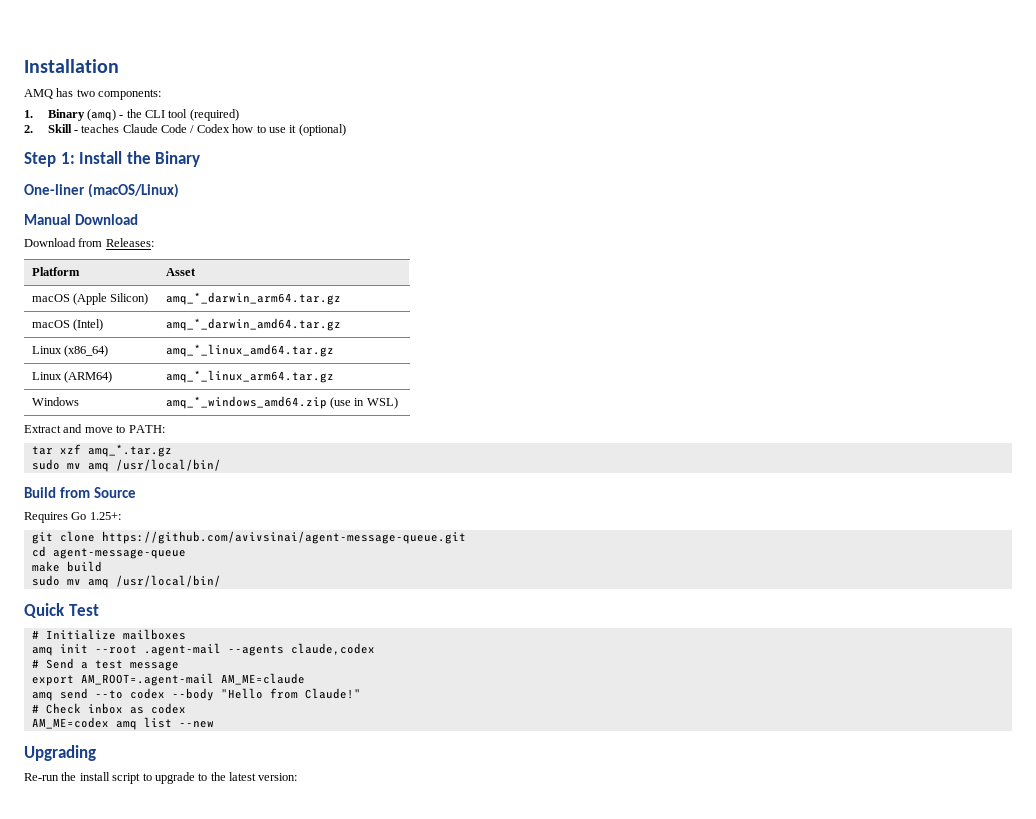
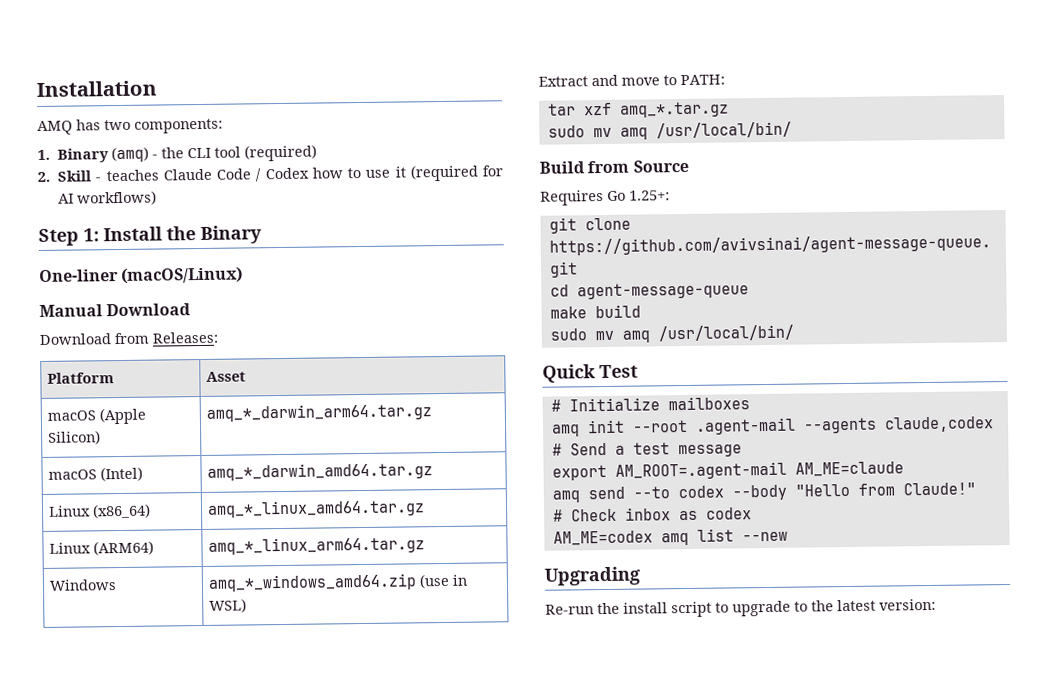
[298,124,346,136] (optional) -> [409,164,503,182] [58,190,158,206] (required for AI workflows)

